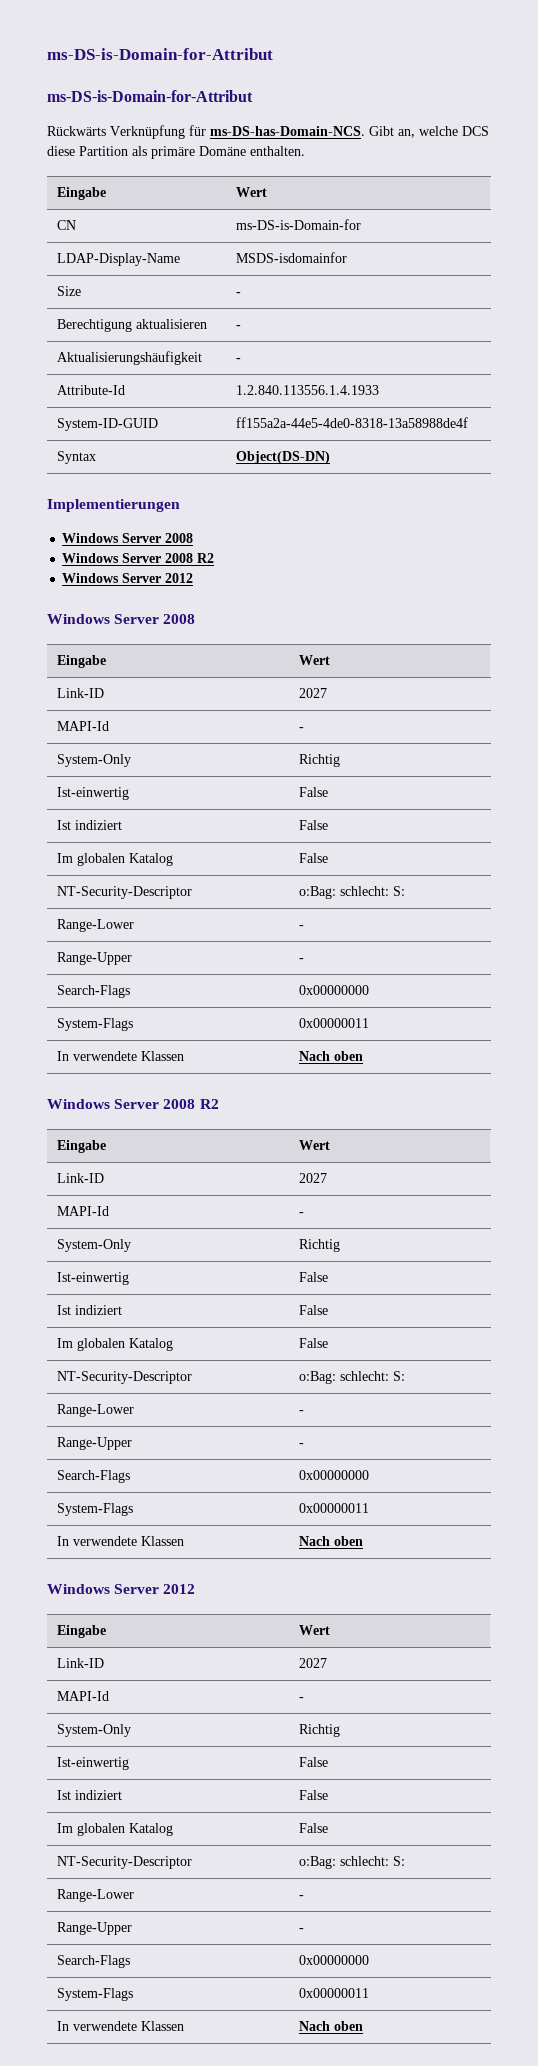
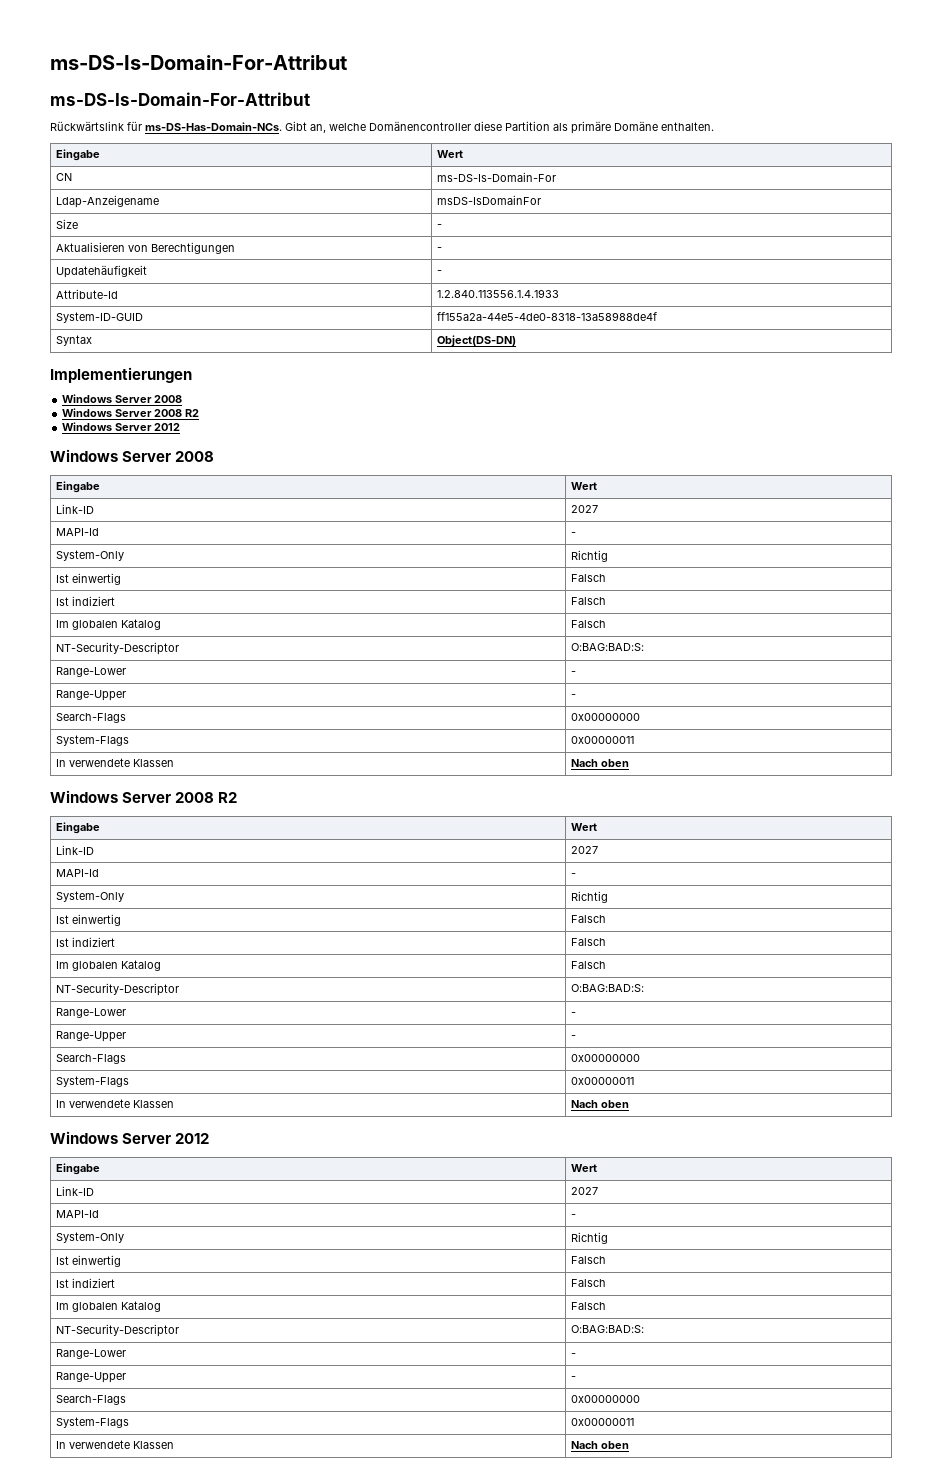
[47,48,273,60] [47,90,253,102] [47,125,365,139] ms-DS-is-Domain-for-Attribut // ms-DS-is-Domain-for-Attribut // Rückwärts Verknüpfung für ms-DS-has-Domain-NCS. -> [50,55,347,70] [50,92,310,106] [50,121,282,131] ms-DS-Is-Domain-For-Attribut // ms-DS-Is-Domain-For-Attribut // Rückwärtslink für ms-DS-Has-Domain-NCs.
[462,126,489,136] DCS -> [369,121,471,131] Domänencontroller
[236,219,362,230] [57,253,181,266] [236,252,348,263] ms-DS-is-Domain-for // LDAP-Display-Name | MSDS-isdomainfor -> [436,172,556,182] [55,195,159,208] [436,195,541,205] ms-DS-Is-Domain-For // Ldap-Anzeigename | msDS-IsDomainFor
[57,319,208,332] [236,325,242,329] [57,351,203,365] Berechtigung aktualisieren | - // Aktualisierungshäufigkeit -> [55,242,235,254] [436,247,442,251] [55,265,147,278] Aktualisieren von Berechtigungen | - // Updatehäufigkeit
[57,787,130,800] [299,787,329,797] [57,820,123,830] [299,820,329,830] [57,853,174,866] [299,853,329,863] [57,886,193,899] [299,886,406,899] Ist-einwertig | False // Ist indiziert | False // Im globalen Katalog | False // NT-Security-Descriptor | o:Bag: schlecht: S: -> [55,573,121,585] [570,574,606,582] [55,596,115,606] [570,597,606,605] [55,619,161,630] [570,620,606,628] [55,642,179,655] [570,643,644,651] Ist einwertig | Falsch // Ist indiziert | Falsch // Im globalen Katalog | Falsch // NT-Security-Descriptor | O:BAG:BAD:S:
[57,1272,130,1285] [299,1272,329,1282] [57,1305,123,1315] [299,1305,329,1315] [57,1338,174,1351] [299,1338,329,1348] [57,1371,193,1384] [299,1371,406,1384] Ist-einwertig | False // Ist indiziert | False // Im globalen Katalog | False // NT-Security-Descriptor | o:Bag: schlecht: S: -> [55,914,121,926] [570,915,606,923] [55,937,115,947] [570,938,606,946] [55,960,161,971] [570,961,606,969] [55,983,179,996] [570,984,644,992] Ist einwertig | Falsch // Ist indiziert | Falsch // Im globalen Katalog | Falsch // NT-Security-Descriptor | O:BAG:BAD:S:
[57,1757,130,1770] [299,1757,329,1767] [57,1790,123,1800] [299,1790,329,1800] [57,1823,174,1836] [299,1823,329,1833] [57,1856,193,1869] [299,1856,406,1869] Ist-einwertig | False // Ist indiziert | False // Im globalen Katalog | False // NT-Security-Descriptor | o:Bag: schlecht: S: -> [55,1255,121,1267] [570,1256,606,1264] [55,1278,115,1288] [570,1279,606,1287] [55,1301,161,1312] [570,1302,606,1310] [55,1324,179,1337] [570,1325,644,1333] Ist einwertig | Falsch // Ist indiziert | Falsch // Im globalen Katalog | Falsch // NT-Security-Descriptor | O:BAG:BAD:S:

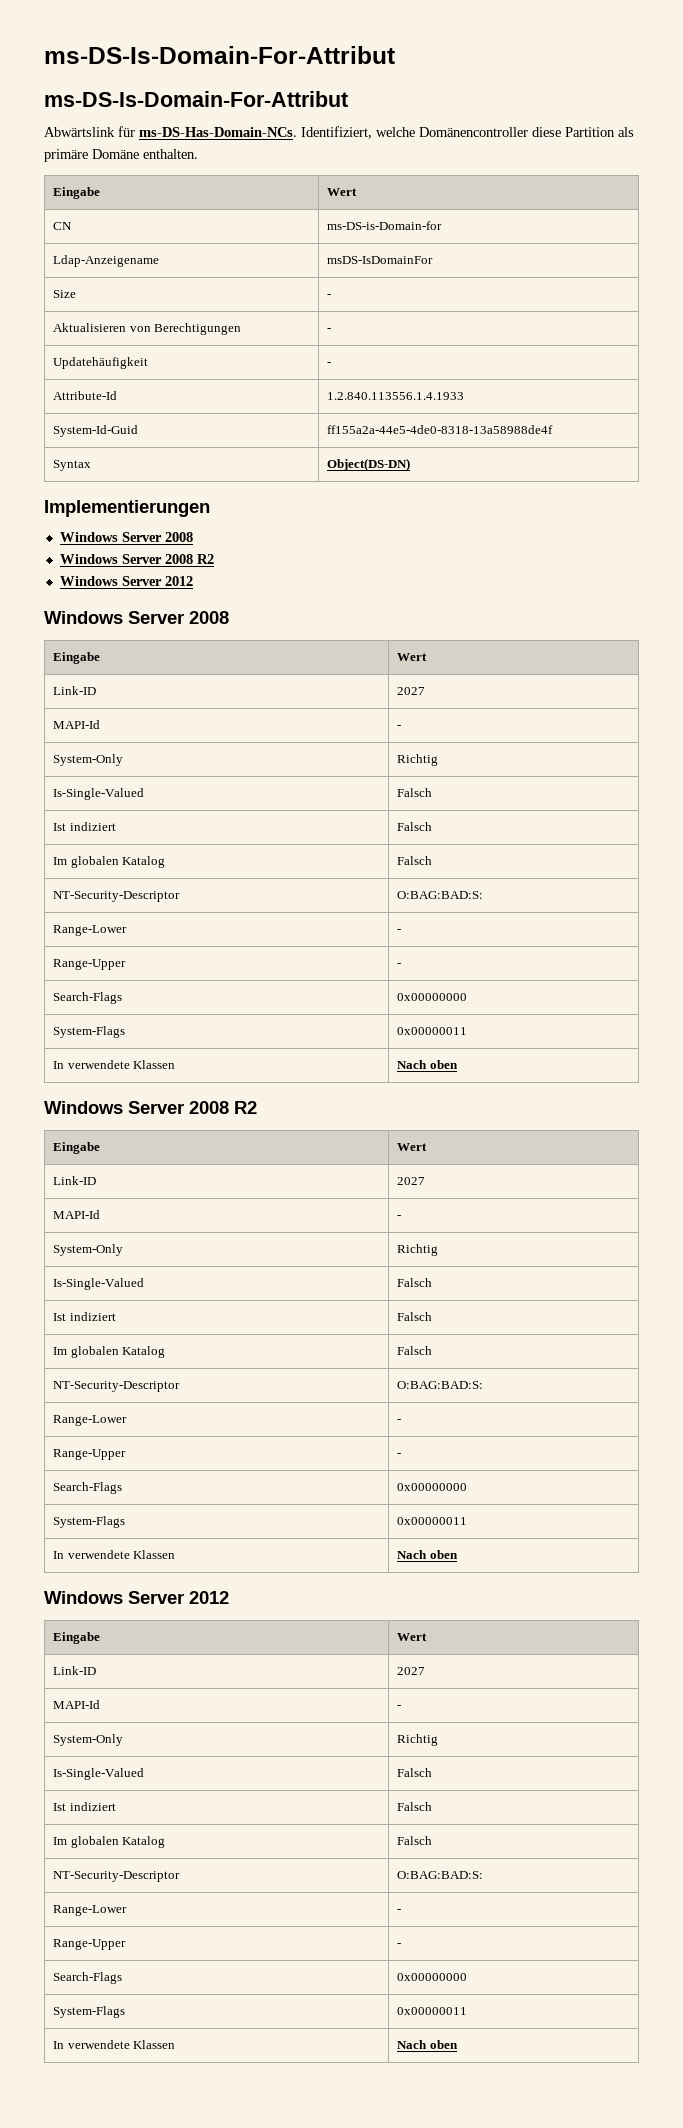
[50,121,124,131] Rückwärtslink -> [44,127,115,137] Abwärtslink
[285,121,326,133] Gibt an, -> [301,126,372,139] Identifiziert,
[436,172,556,182] ms-DS-Is-Domain-For -> [327,221,443,230] ms-DS-is-Domain-for
[55,312,143,323] System-ID-GUID -> [53,425,139,437] System-Id-Guid
[55,573,121,585] Ist einwertig -> [53,788,145,800] Is-Single-Valued
[55,914,121,926] Ist einwertig -> [53,1278,145,1290] Is-Single-Valued
[55,1255,121,1267] Ist einwertig -> [53,1768,145,1780] Is-Single-Valued

